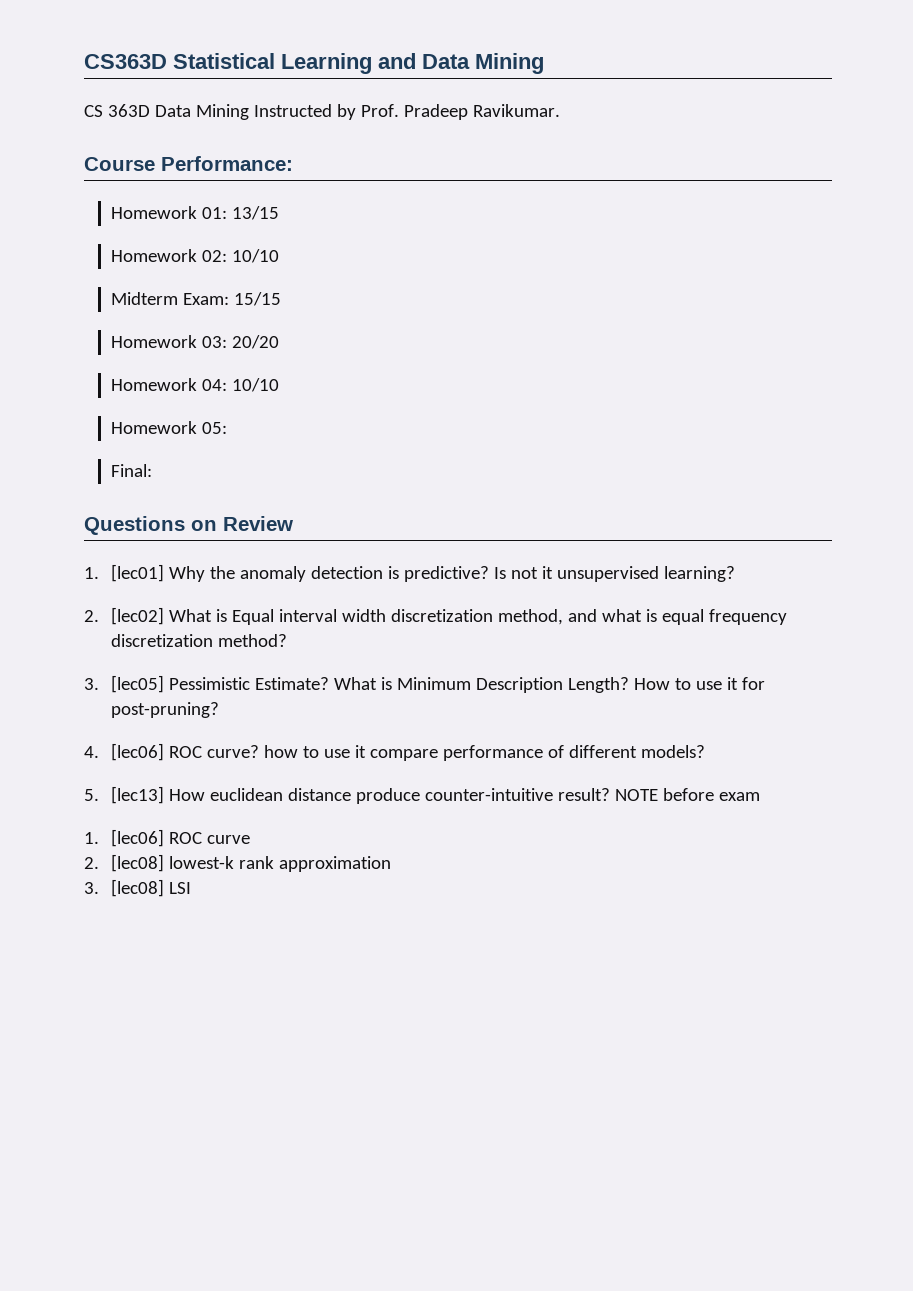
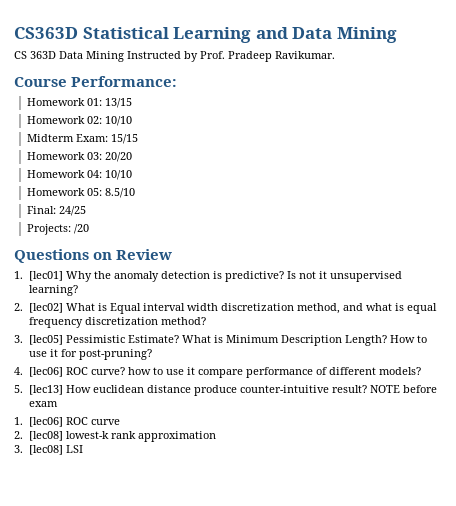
(228, 428) none -> [105,188,136,198] 8.5/10
(153, 470) none -> [59,206,87,216] [27,224,90,235] 24/25 // Projects: /20

